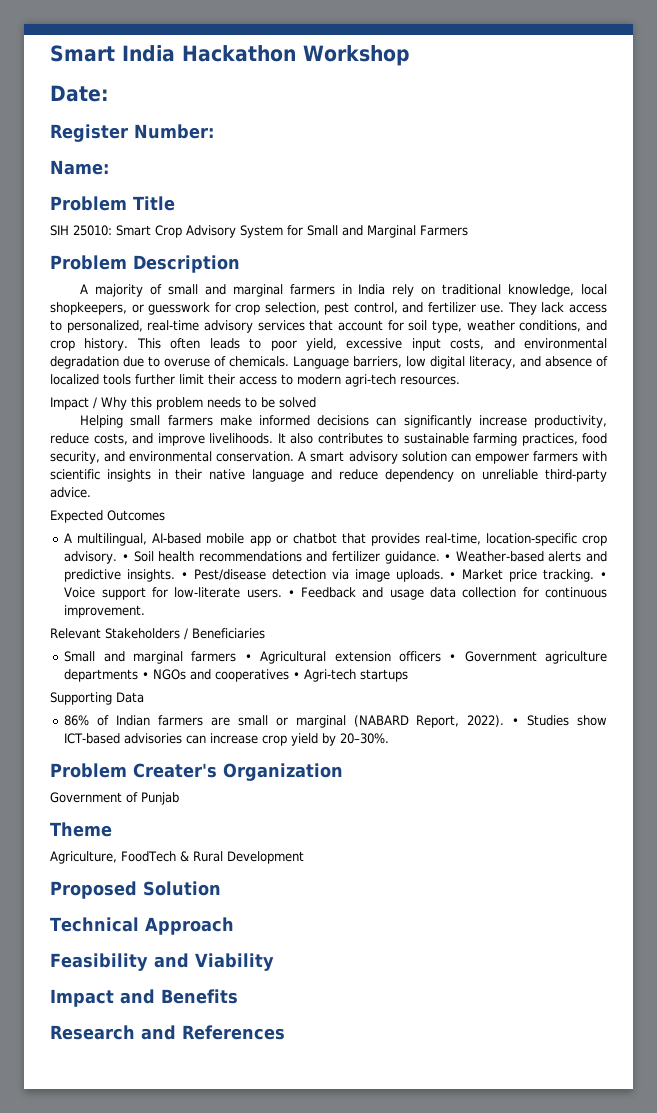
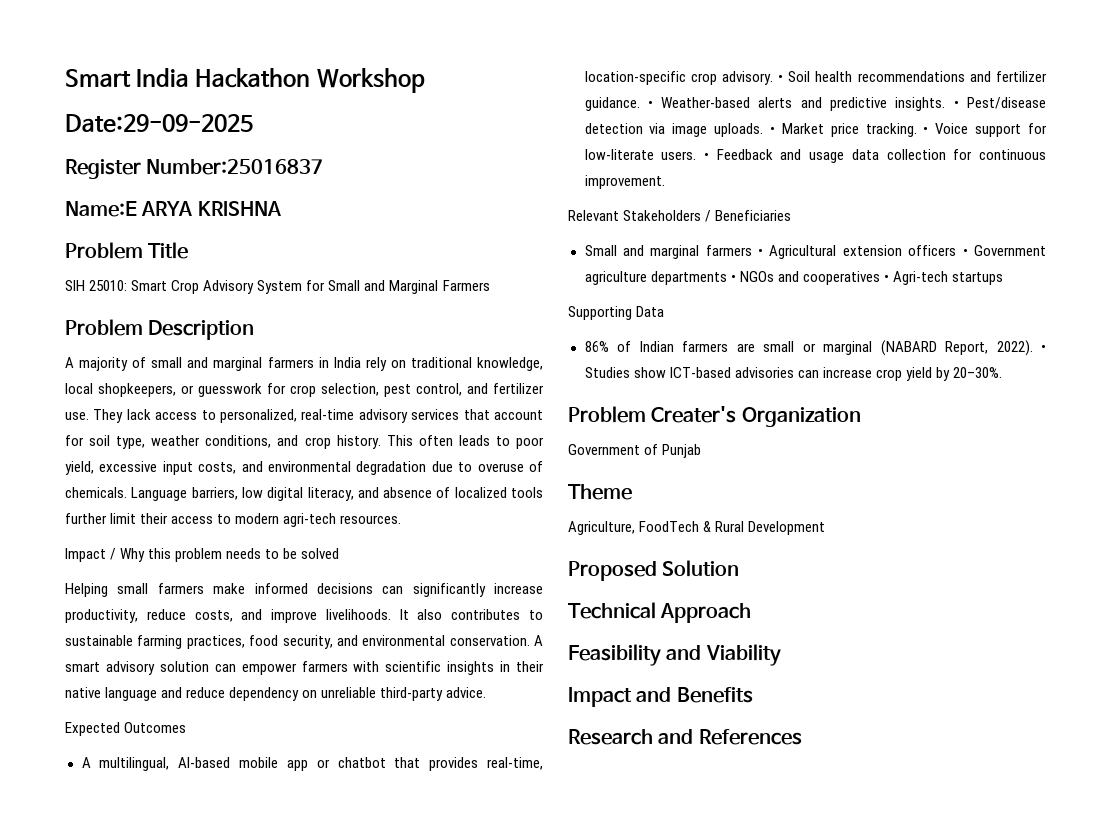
[50,85,109,102] Date: -> [65,114,253,133] Date:29-09-2025
[134,124,214,139] [50,160,109,175] Number: // Name: -> [146,159,324,175] [65,201,281,217] Number:25016837 // Name:E ARYA KRISHNA

